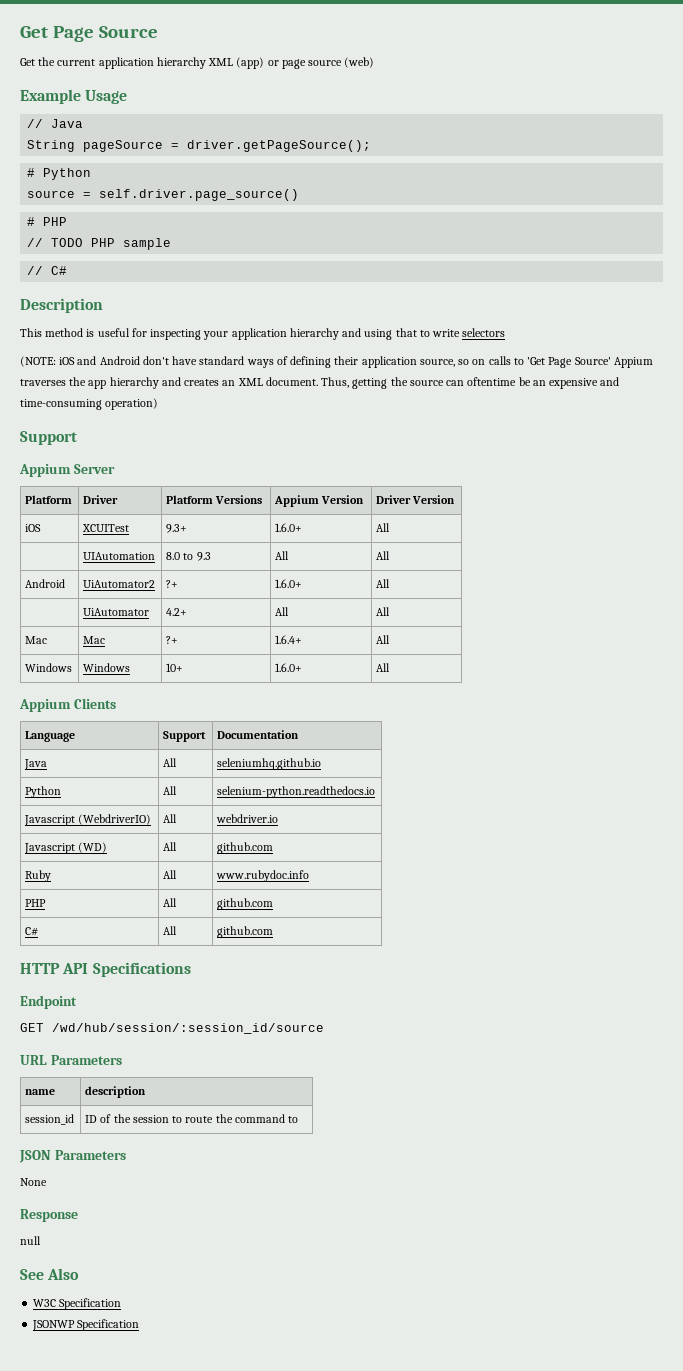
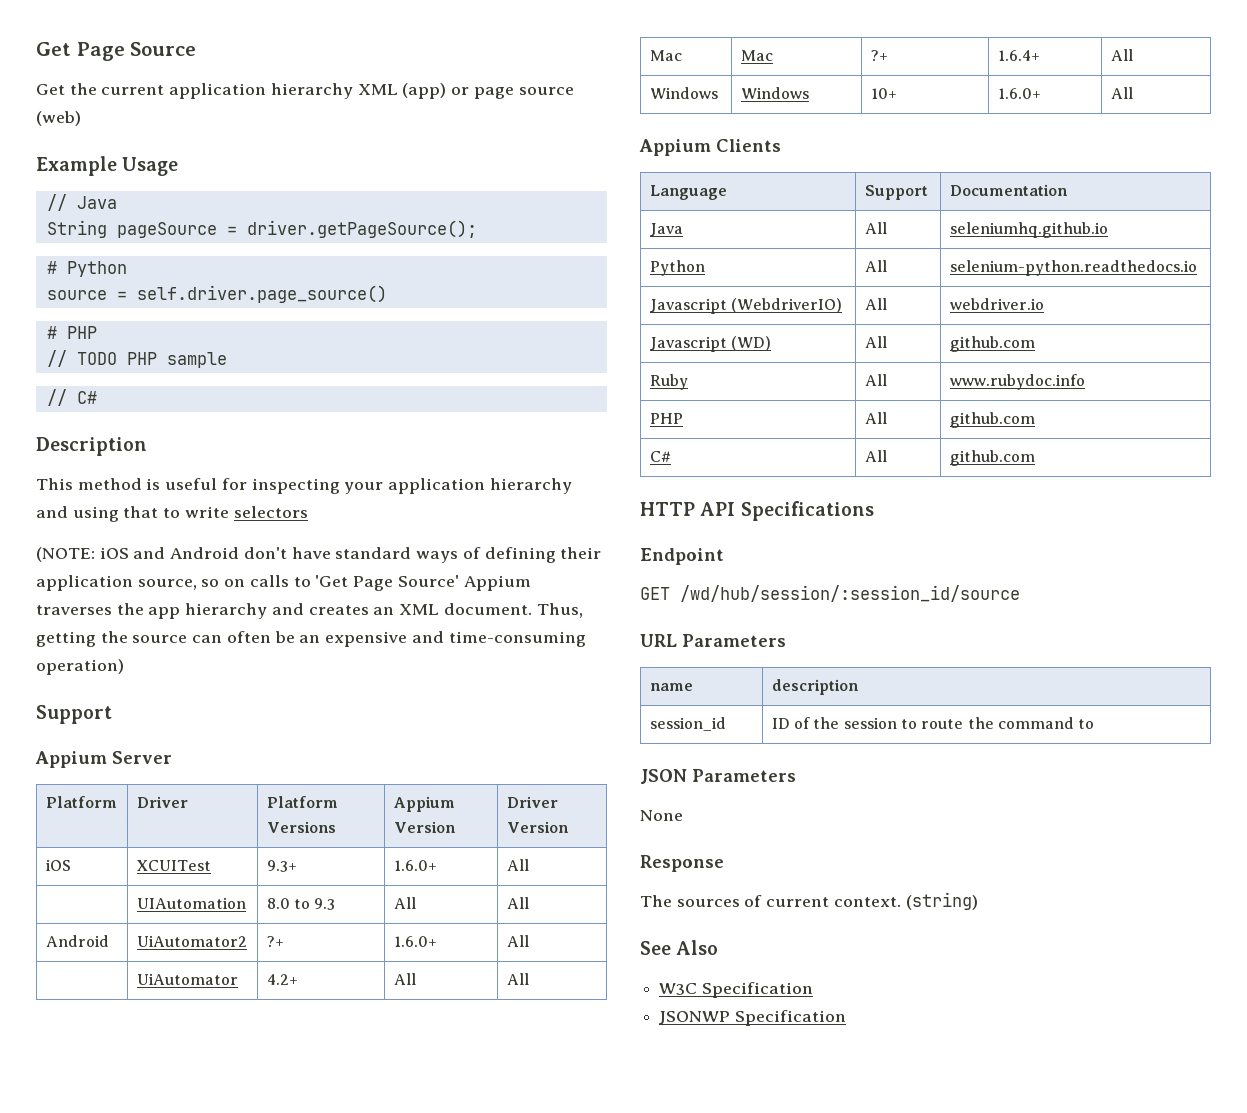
[467,377,517,386] oftentime -> [226,631,271,643] often
[20,1236,41,1245] null -> [640,892,978,910] The sources of current context. (string)

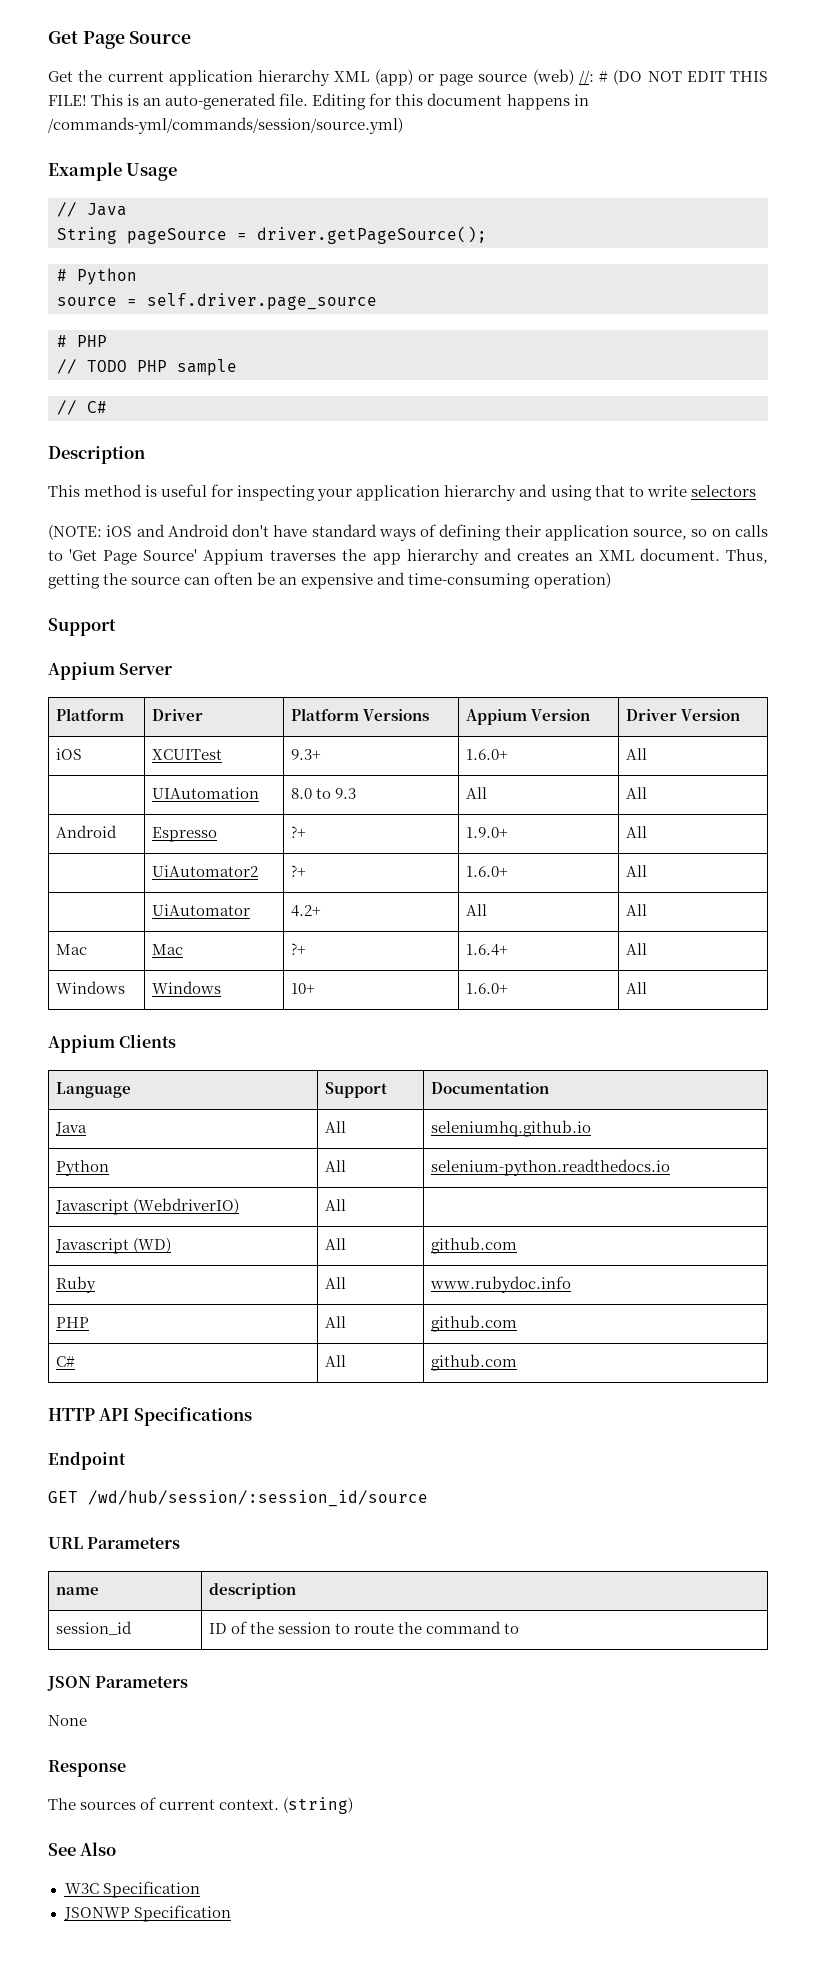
(81, 118) none -> [578,69,768,85] [48,93,589,110] [48,117,403,134] //: # (DO NOT EDIT THIS FILE! This is an auto-generated file. Editing for this document happens in /commands-yml/commands/session/source.yml)
[136,285,387,303] self.driver.page_source() -> [147,293,377,310] self.driver.page_source
(109, 941) none -> [151,827,217,842] [290,826,306,838] [465,827,508,838] [625,826,647,838] | Espresso | ?+ | 1.9.0+ | All //
[949,298,1044,310] webdriver.io -> (346, 1205) none

